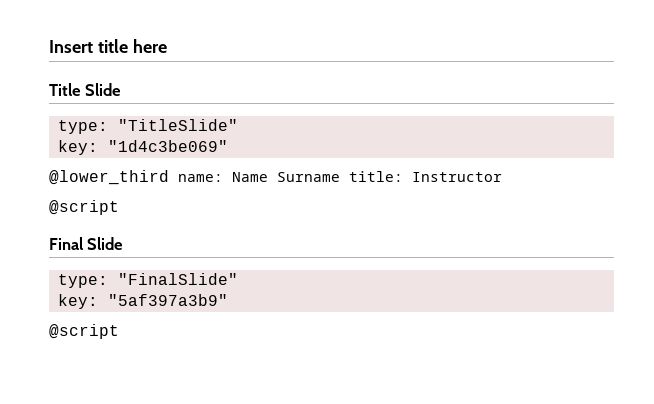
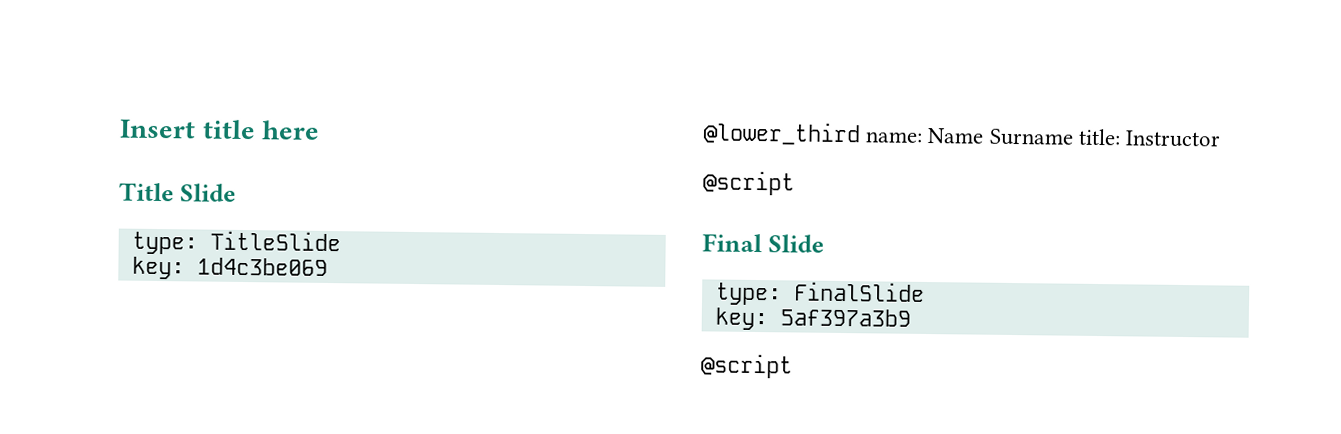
[117,119,238,131] [57,140,228,155] "TitleSlide" // key: "1d4c3be069" -> [209,230,341,252] [131,256,328,280] TitleSlide // key: 1d4c3be069
[117,273,238,285] [57,294,228,309] "FinalSlide" // key: "5af397a3b9" -> [793,281,925,302] [714,307,911,331] FinalSlide // key: 5af397a3b9

